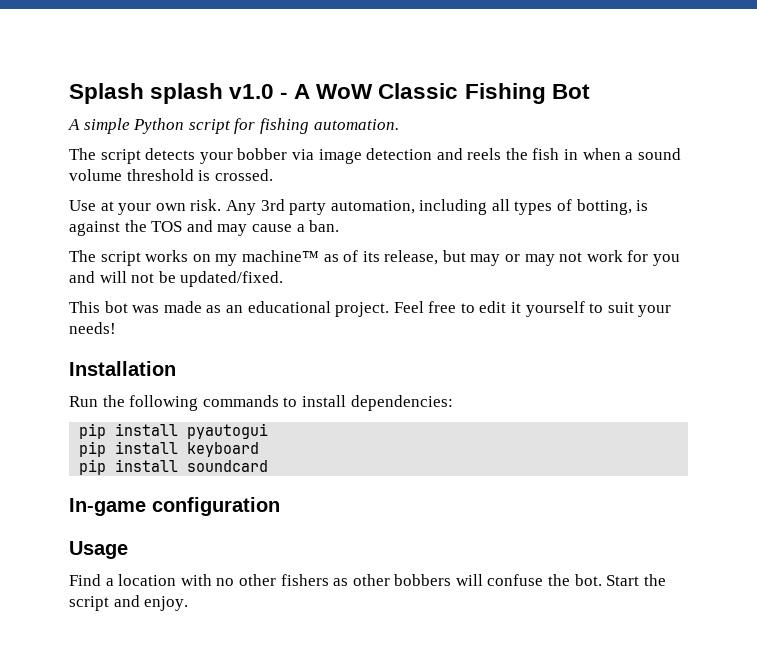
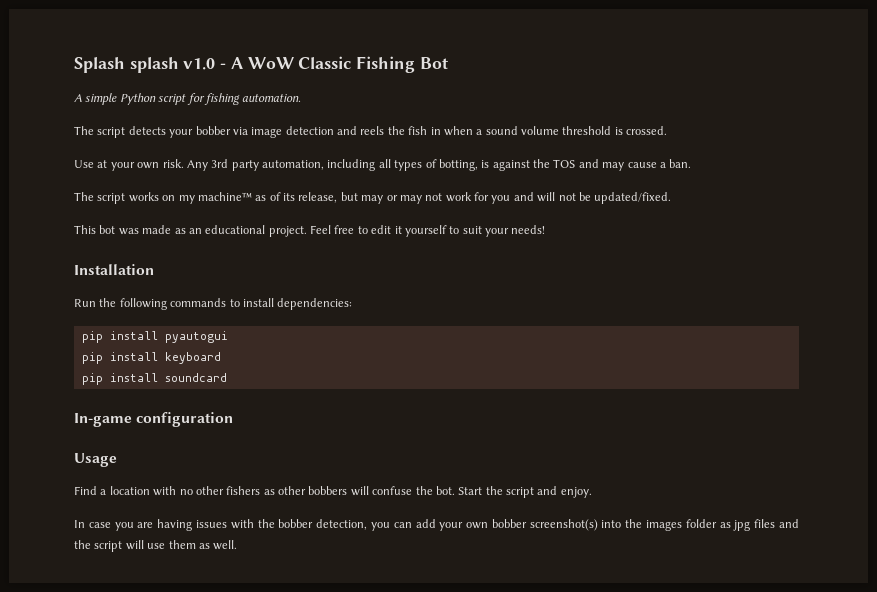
(189, 603) none -> [74,519,799,531] [74,540,238,552] // In case you are having issues with the bobber detection, you can add your own bobber screenshot(s) into the images folder as jpg files and the script will use them as well.

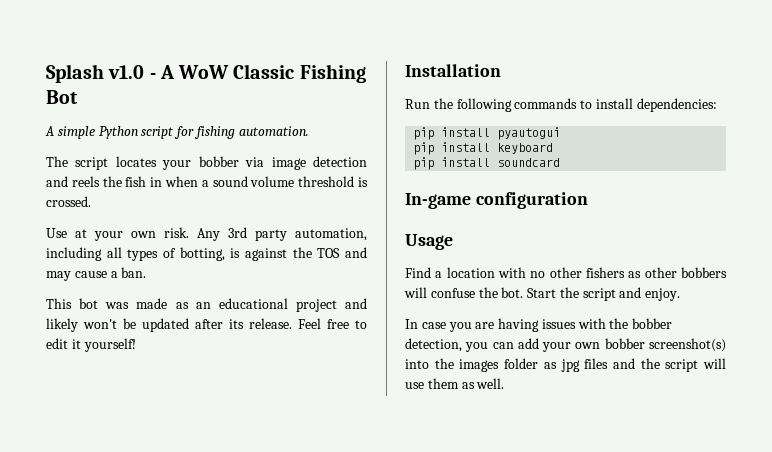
[129,57,179,73] splash -> (104, 73) none
[128,126,166,135] detects -> [115,156,157,167] locates
[74,192,672,204] // The script works on my machine™ as of its release, but may or may not work for you and will not be updated/fixed. -> (147, 272) none
[268,226,307,237] project. -> [295,298,367,312] [46,318,292,332] project and likely won't be updated after its release.
[404,225,546,237] yourself to suit your needs! -> [83,338,136,352] yourself!

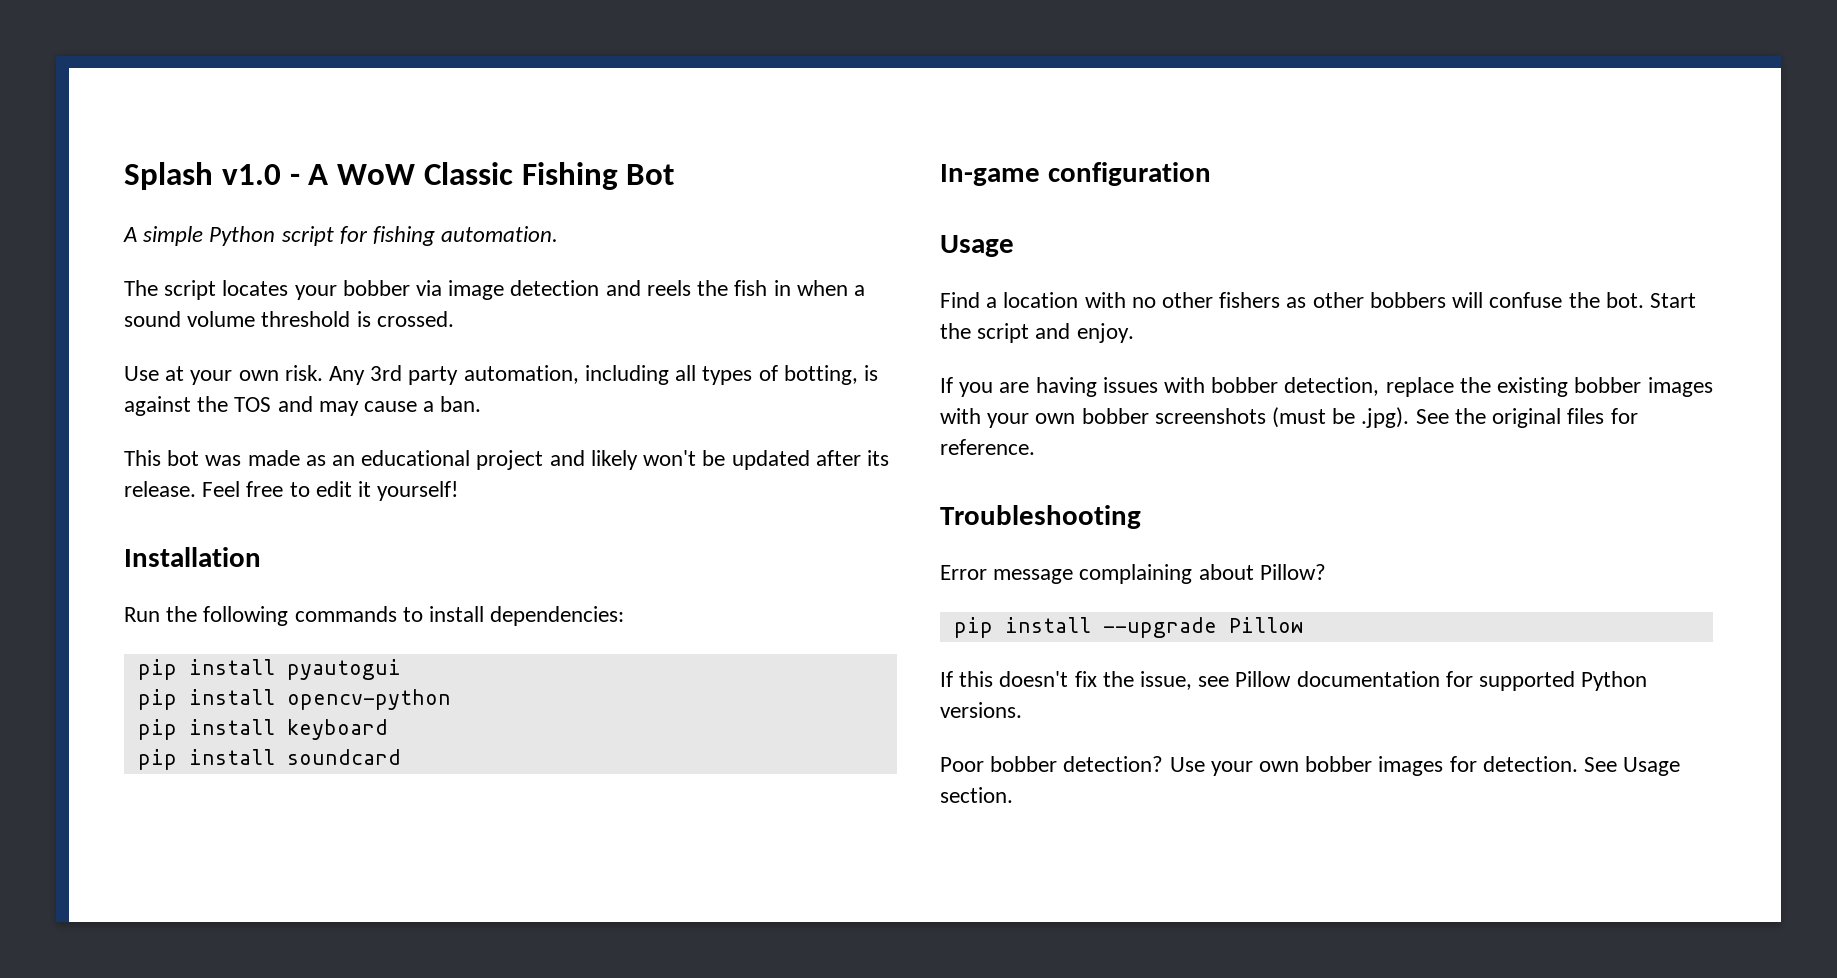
(561, 133) none -> [137,689,451,710] // pip install opencv-python
[405,319,446,329] In case -> [940,377,953,393] If
[609,318,629,329] the -> (1206, 385) none
[465,338,726,352] [405,358,726,372] [405,378,505,389] you can add your own bobber screenshot(s) into the images folder as jpg files and the script will use them as well. -> [1385,377,1713,397] [940,407,1638,428] [940,439,1035,455] [940,505,1141,529] [940,564,1326,584] [953,617,1303,638] [940,671,1648,691] [940,702,1022,718] [940,756,1681,776] [940,787,1013,803] replace the existing bobber images with your own bobber screenshots (must be .jpg). See the original files for reference. // Troubleshooting // Error message complaining about Pillow? // pip install --upgrade Pillow // If this doesn't fix the issue, see Pillow documentation for supported Python versions. // Poor bobber detection? Use your own bobber images for detection. See Usage section.

